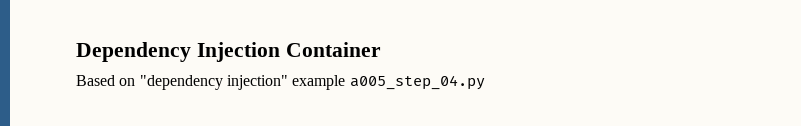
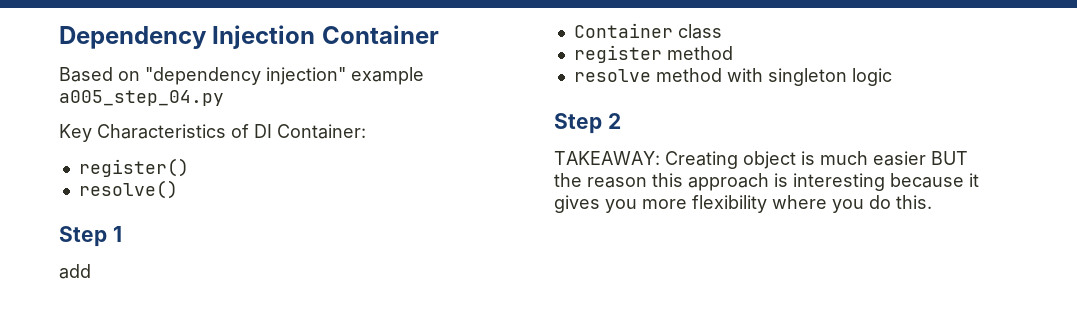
(485, 82) none -> [59,124,366,142] [78,158,189,177] [78,180,178,199] [59,226,122,247] [59,264,91,279] [573,23,722,39] [573,45,733,63] [573,68,892,86] [554,113,621,134] [554,151,968,169] [554,173,979,191] [554,195,932,213] // Key Characteristics of DI Container: // register() // resolve() // Step 1 // add // Container class // register method // resolve method with singleton logic // Step 2 // TAKEAWAY: Creating object is much easier BUT the reason this approach is interesting because it gives you more flexibility where you do this.

